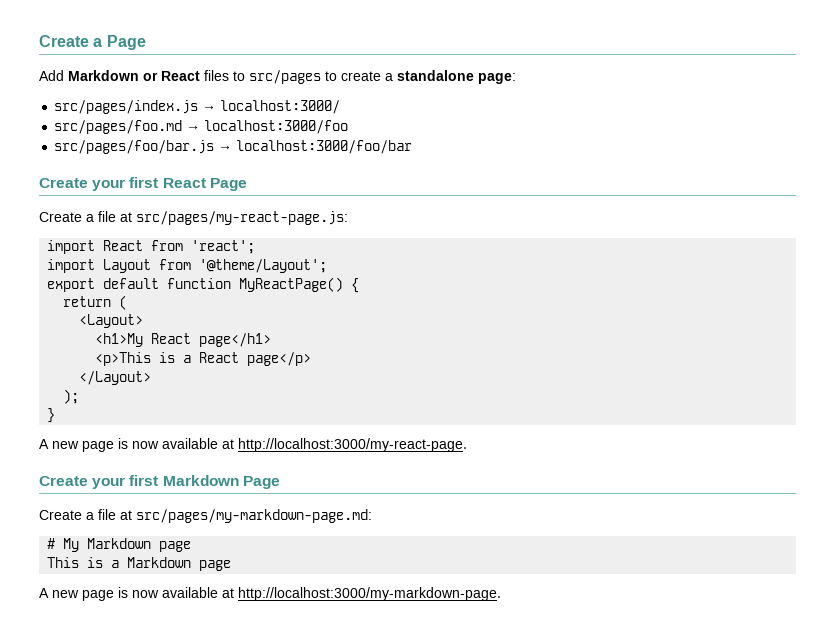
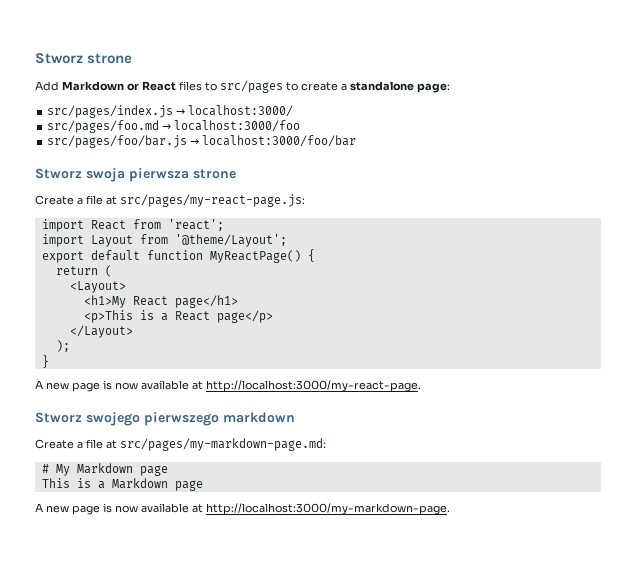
[39,35,146,50] Create a Page -> [35,53,133,64] Stworz strone
[39,177,247,191] Create your first React Page -> [35,168,236,182] Stworz swoja pierwsza strone
[39,475,280,489] Create your first Markdown Page -> [35,412,295,426] Stworz swojego pierwszego markdown

